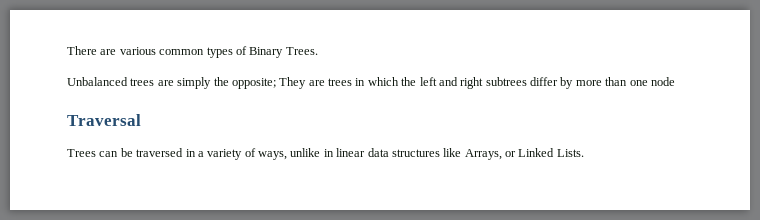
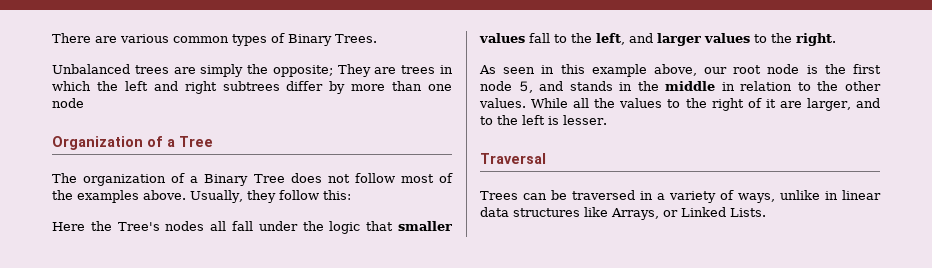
(675, 81) none -> [52,136,213,150] [52,173,454,186] [52,190,351,203] [52,221,453,234] [479,33,836,46] [479,64,881,77] [480,81,881,93] [479,98,880,111] [480,115,607,125] // Organization of a Tree // The organization of a Binary Tree does not follow most of the examples above. Usually, they follow this: // Here the Tree's nodes all fall under the logic that smaller values fall to the left, and larger values to the right. // As seen in this example above, our root node is the first node 5, and stands in the middle in relation to the other values. While all the values to the right of it are larger, and to the left is lesser.

